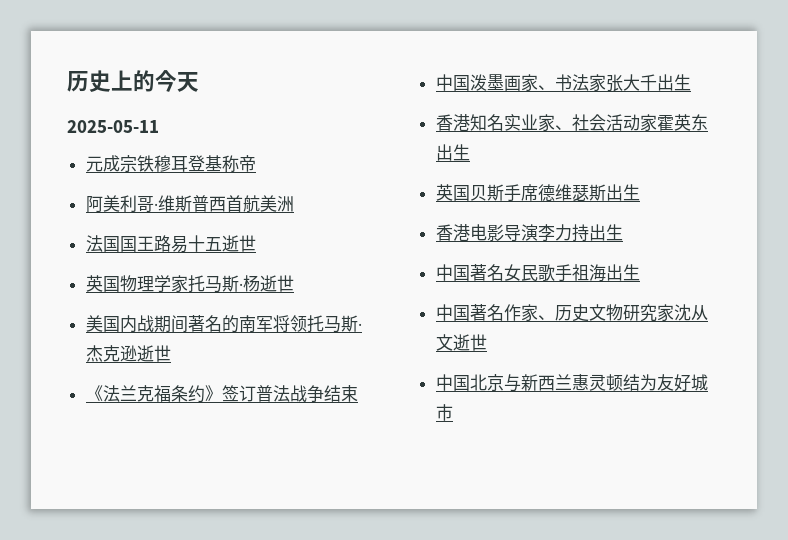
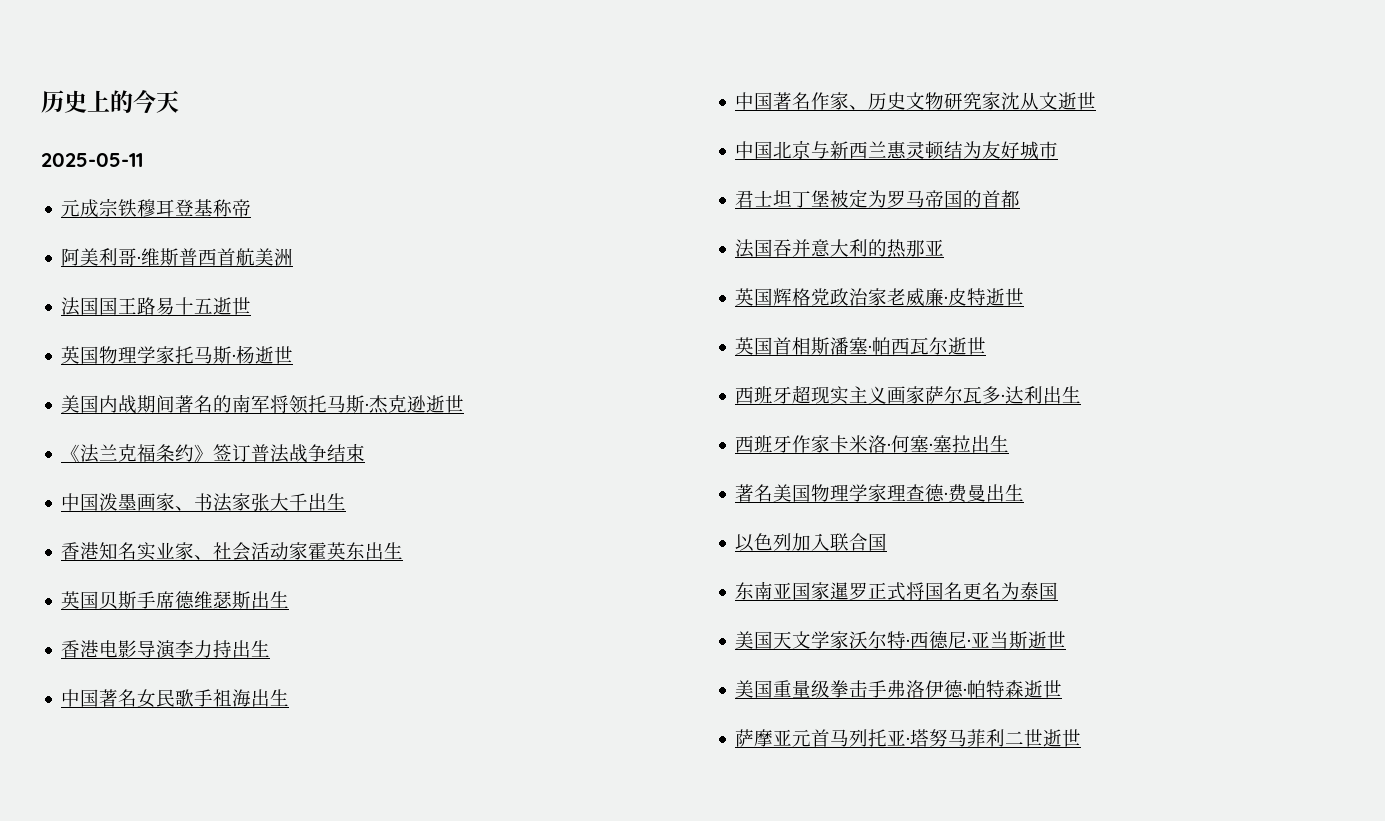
(453, 412) none -> [735,189,1021,208] [735,239,945,258] [735,288,1025,307] [735,337,987,355] [735,385,1082,405] [735,435,1010,453] [735,484,1025,503] [735,533,888,552] [735,581,1059,601] [735,631,1067,649] [735,680,1063,698] [735,729,1082,747] // 君士坦丁堡被定为罗马帝国的首都 // 法国吞并意大利的热那亚 // 英国辉格党政治家老威廉·皮特逝世 // 英国首相斯潘塞·帕西瓦尔逝世 // 西班牙超现实主义画家萨尔瓦多·达利出生 // 西班牙作家卡米洛·何塞·塞拉出生 // 著名美国物理学家理查德·费曼出生 // 以色列加入联合国 // 东南亚国家暹罗正式将国名更名为泰国 // 美国天文学家沃尔特·西德尼·亚当斯逝世 // 美国重量级拳击手弗洛伊德·帕特森逝世 // 萨摩亚元首马列托亚·塔努马菲利二世逝世

